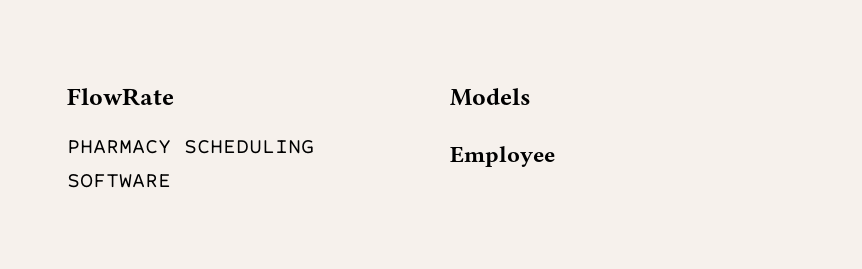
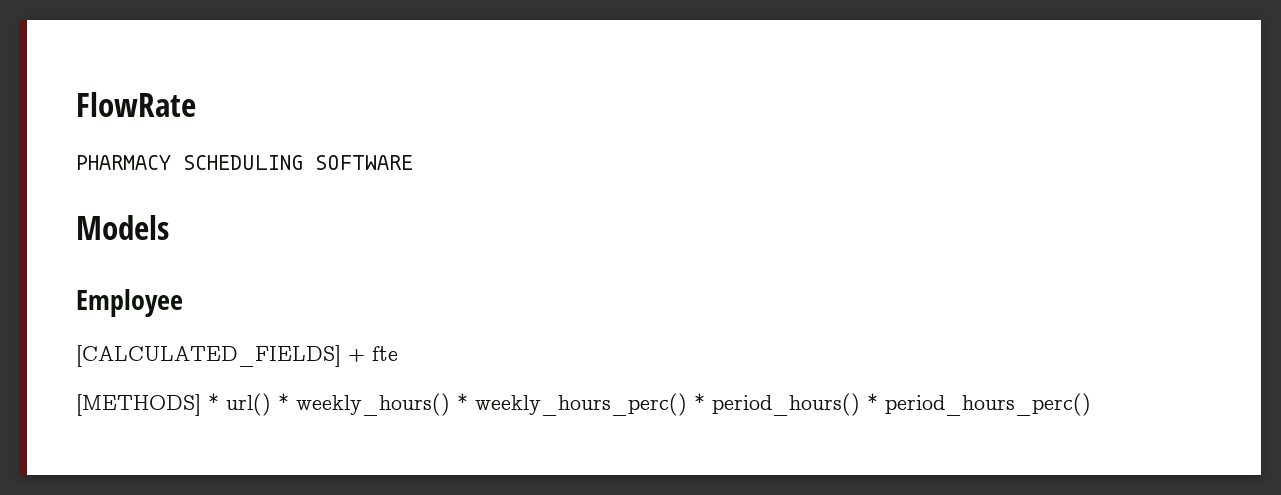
(555, 156) none -> [76,345,398,367] [76,393,1091,416] // [CALCULATED_FIELDS] + fte // [METHODS] * url() * weekly_hours() * weekly_hours_perc() * period_hours() * period_hours_perc()

